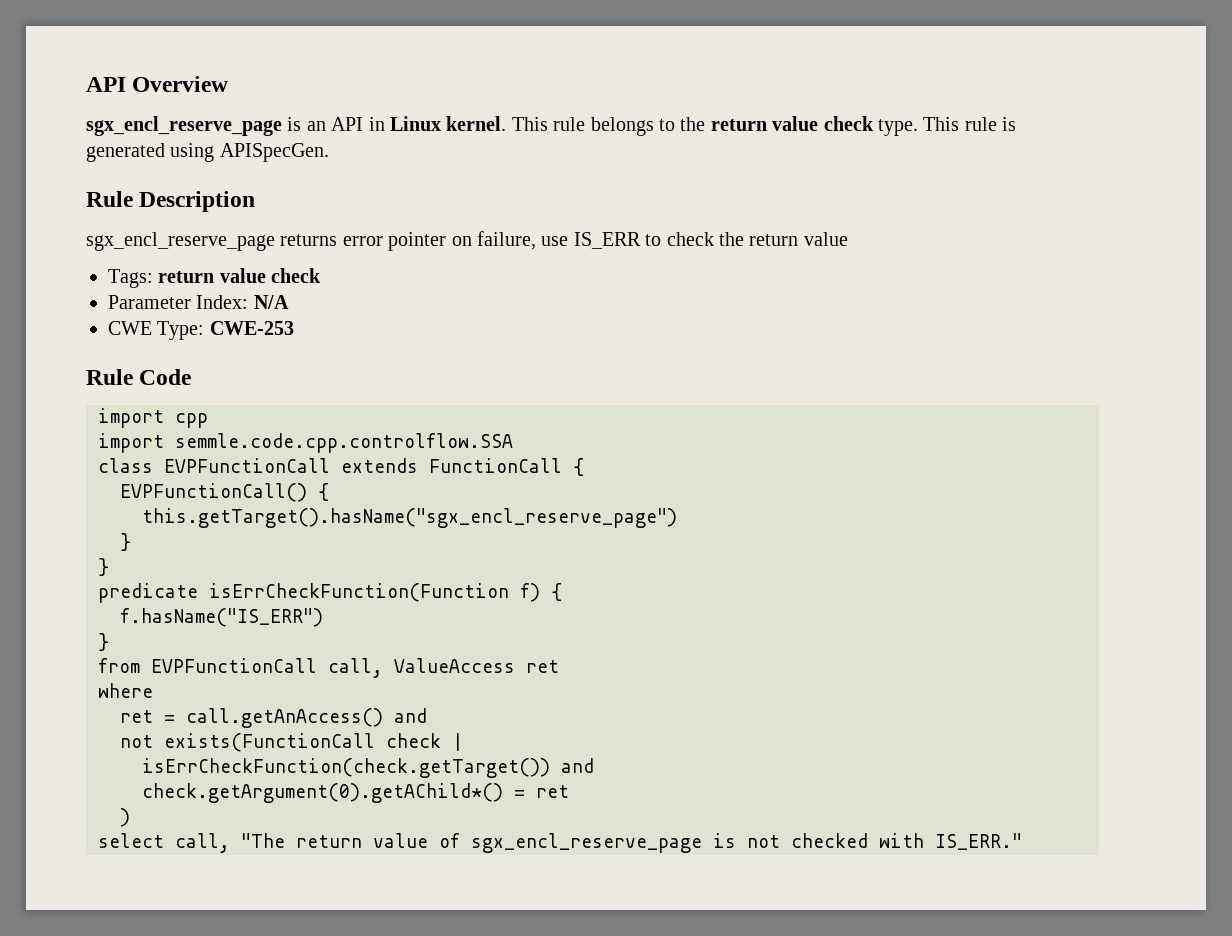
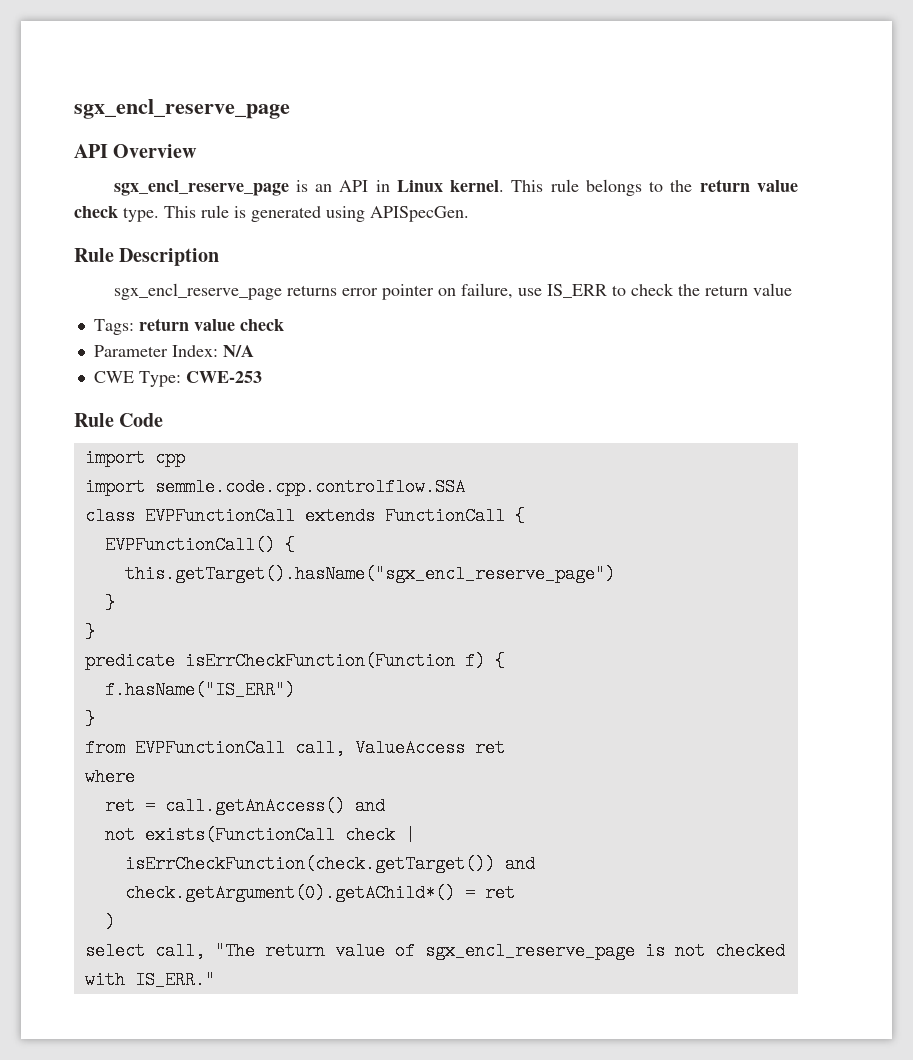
(86, 84) none -> [74,99,290,119] sgx_encl_reserve_page //

